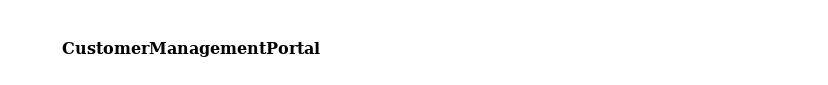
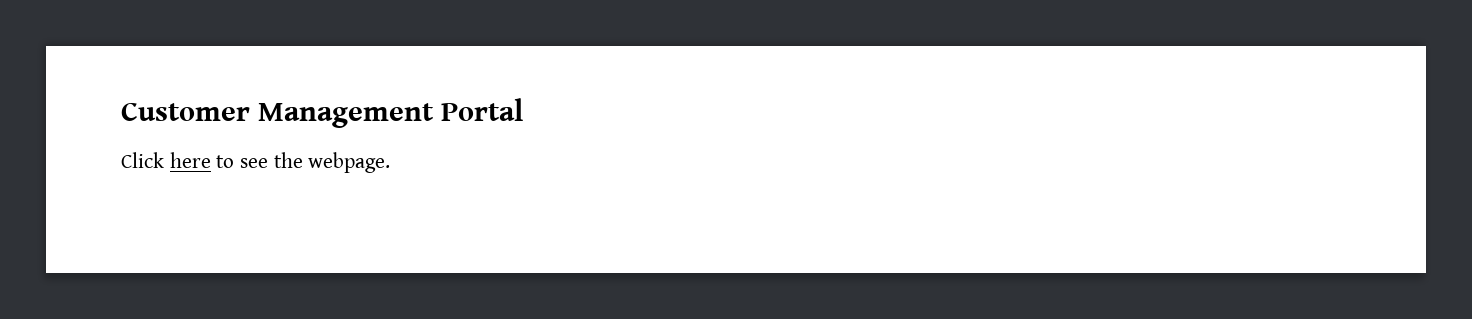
[62,42,320,57] CustomerManagementPortal -> [121,98,523,128] [121,152,391,173] Customer Management Portal // Click here to see the webpage.

